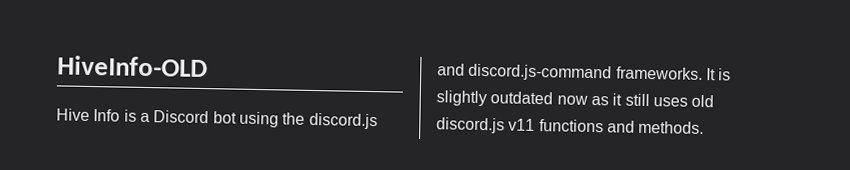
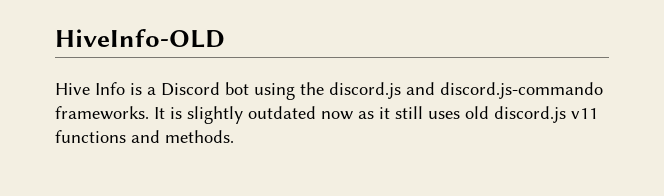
[468,63,613,82] discord.js-command -> [440,82,603,99] discord.js-commando

